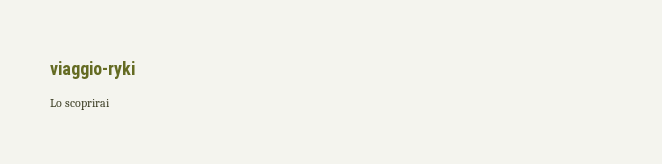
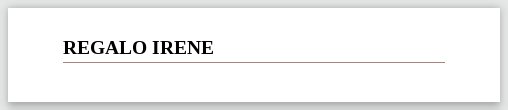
[50,61,135,79] [50,99,111,110] viaggio-ryki // Lo scoprirai -> [63,41,215,54] REGALO IRENE

